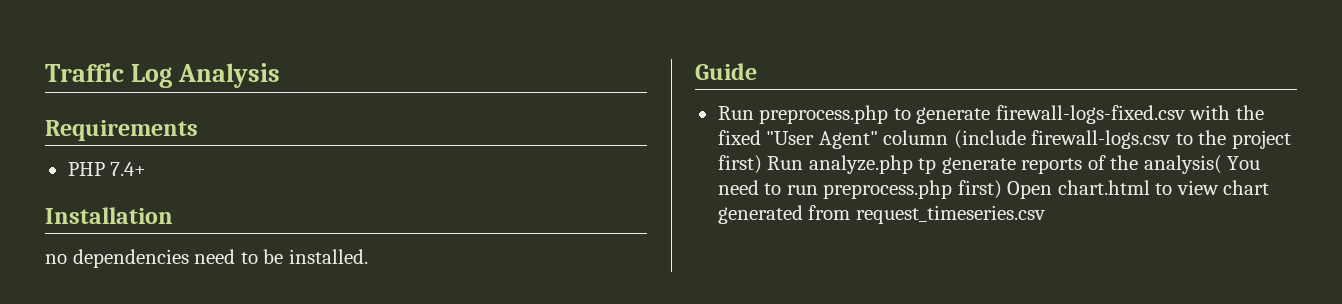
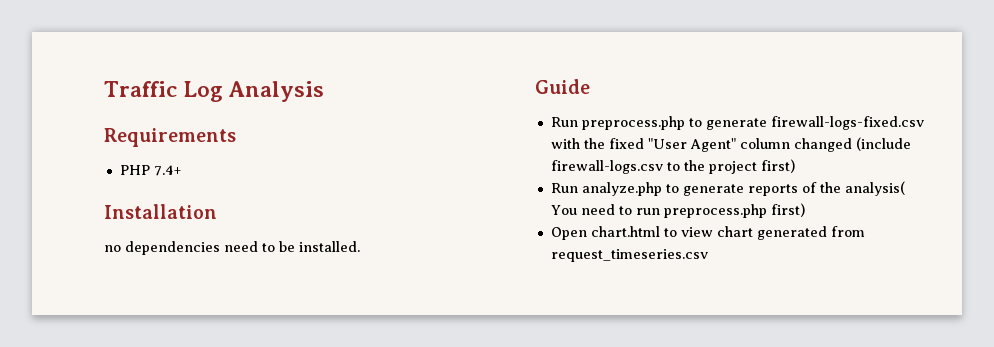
(949, 137) none -> [793,138,852,152] changed
(762, 164) none -> (795, 166) //
[918,158,937,174] tp -> [665,184,679,193] to
(1002, 189) none -> (805, 210) //

